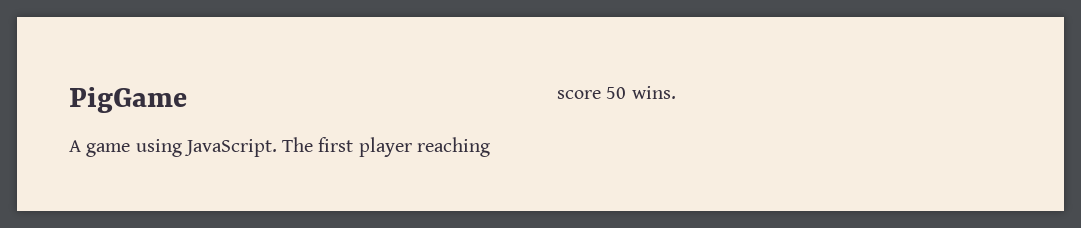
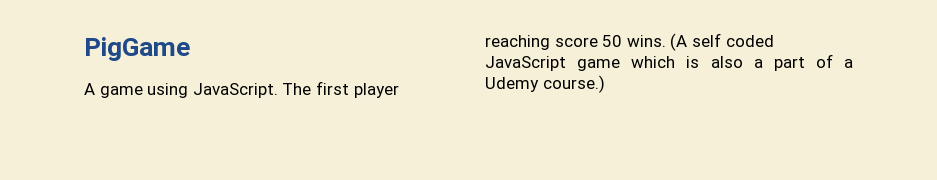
(676, 92) none -> [670,33,774,51] [485,54,853,71] [485,75,605,93] (A self coded JavaScript game which is also a part of a Udemy course.)

